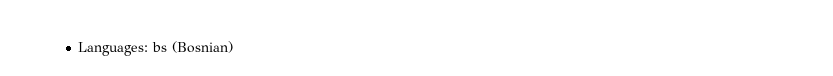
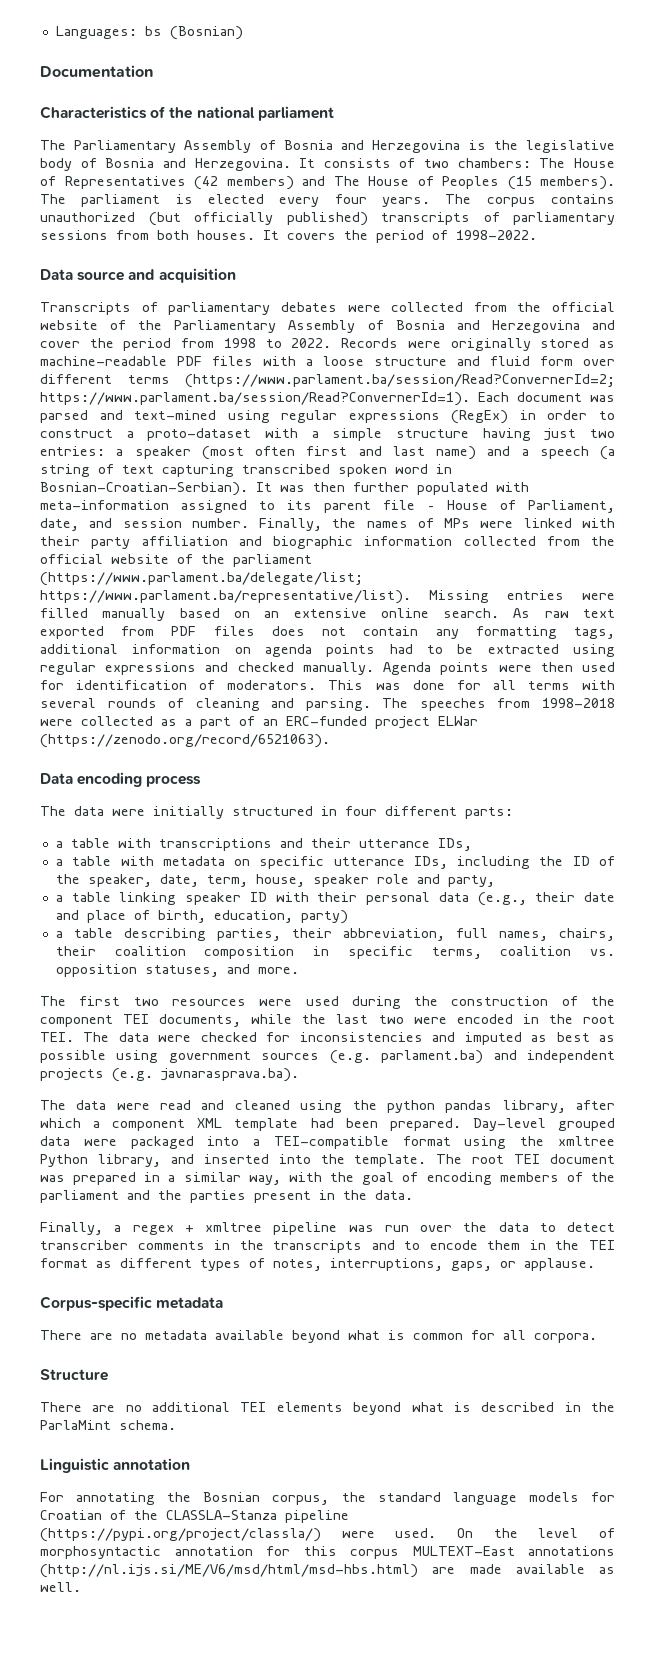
(234, 47) none -> [40,65,153,78] [40,106,334,121] [40,140,615,153] [40,158,615,171] [40,176,615,190] [40,194,615,207] [40,212,615,226] [40,230,537,243] [40,268,236,283] [40,302,615,315] [40,320,615,333] [40,338,615,351] [40,356,615,366] [40,374,615,388] [40,392,615,406] [40,410,615,424] [40,428,616,441] [40,446,615,460] [40,464,452,477] [40,482,529,496] [40,500,615,513] [40,518,615,531] [40,536,615,549] [40,554,312,567] [40,572,363,586] [40,590,615,604] [40,608,615,621] [40,626,615,639] [40,644,615,657] [40,662,615,675] [40,680,616,690] [40,698,615,711] [40,716,478,729] [40,734,330,748] [40,772,202,787] [40,806,513,819] [55,838,472,851] [55,856,615,869] [55,874,495,887] [55,892,615,906] [55,910,348,924] [55,928,615,941] [55,946,615,959] [55,964,299,977] [40,996,615,1009] [40,1014,615,1027] [40,1032,615,1045] [40,1050,615,1064] [40,1068,299,1082] [40,1100,616,1113] [40,1118,615,1131] [40,1136,615,1149] [40,1154,615,1167] [40,1172,615,1185] [40,1190,413,1203] [40,1222,615,1235] [40,1240,615,1253] [40,1258,595,1271] [40,1296,224,1311] [40,1330,597,1343] [40,1369,108,1381] [40,1402,615,1415] [40,1420,176,1430] [40,1458,191,1473] [40,1492,615,1505] [40,1510,349,1523] [40,1528,616,1542] [40,1546,615,1559] [40,1564,615,1578] [40,1582,81,1592] // Documentation // Characteristics of the national parliament // The Parliamentary Assembly of Bosnia and Herzegovina is the legislative body of Bosnia and Herzegovina. It consists of two chambers: The House of Representatives (42 members) and The House of Peoples (15 members). The parliament is elected every four years. The corpus contains unauthorized (but officially published) transcripts of parliamentary sessions from both houses. It covers the period of 1998-2022. // Data source and acquisition // Transcripts of parliamentary debates were collected from the official website of the Parliamentary Assembly of Bosnia and Herzegovina and cover the period from 1998 to 2022. Records were originally stored as machine-readable PDF files with a loose structure and fluid form over different terms (https://www.parlament.ba/session/Read?ConvernerId=2; https://www.parlament.ba/session/Read?ConvernerId=1). Each document was parsed and text-mined using regular expressions (RegEx) in order to construct a proto-dataset with a simple structure having just two entries: a speaker (most often first and last name) and a speech (a string of text capturing transcribed spoken word in Bosnian-Croatian-Serbian). It was then further populated with meta-information assigned to its parent file – House of Parliament, date, and session number. Finally, the names of MPs were linked with their party affiliation and biographic information collected from the official website of the parliament (https://www.parlament.ba/delegate/list; https://www.parlament.ba/representative/list). Missing entries were filled manually based on an extensive online search. As raw text exported from PDF files does not contain any formatting tags, additional information on agenda points had to be extracted using regular expressions and checked manually. Agenda points were then used for identification of moderators. This was done for all terms with several rounds of cleaning and parsing. The speeches from 1998-2018 were collected as a part of an ERC-funded project ELWar (https://zenodo.org/record/6521063). // Data encoding process // The data were initially structured in four different parts: // a table with transcriptions and their utterance IDs, // a table with metadata on specific utterance IDs, including the ID of the speaker, date, term, house, speaker role and party, // a table linking speaker ID with their personal data (e.g., their date and place of birth, education, party) // a table describing parties, their abbreviation, full names, chairs, their coalition composition in specific terms, coalition vs. opposition statuses, and more. // The first two resources were used during the construction of the component TEI documents, while the last two were encoded in the root TEI. The data were checked for inconsistencies and imputed as best as possible using government sources (e.g. parlament.ba) and independent projects (e.g. javnarasprava.ba). // The data were read and cleaned using the python pandas library, after which a component XML template had been prepared. Day-level grouped data were packaged into a TEI-compatible format using the xmltree Python library, and inserted into the template. The root TEI document was prepared in a similar way, with the goal of encoding members of the parliament and the parties present in the data. // Finally, a regex + xmltree pipeline was run over the data to detect transcriber comments in the transcripts and to encode them in the TEI format as different types of notes, interruptions, gaps, or applause. // Corpus-specific metadata // There are no metadata available beyond what is common for all corpora. // Structure // There are no additional TEI elements beyond what is described in the ParlaMint schema. // Linguistic annotation // For annotating the Bosnian corpus, the standard language models for Croatian of the CLASSLA-Stanza pipeline (https://pypi.org/project/classla/) were used. On the level of morphosyntactic annotation for this corpus MULTEXT-East annotations (http://nl.ijs.si/ME/V6/msd/html/msd-hbs.html) are made available as well.

